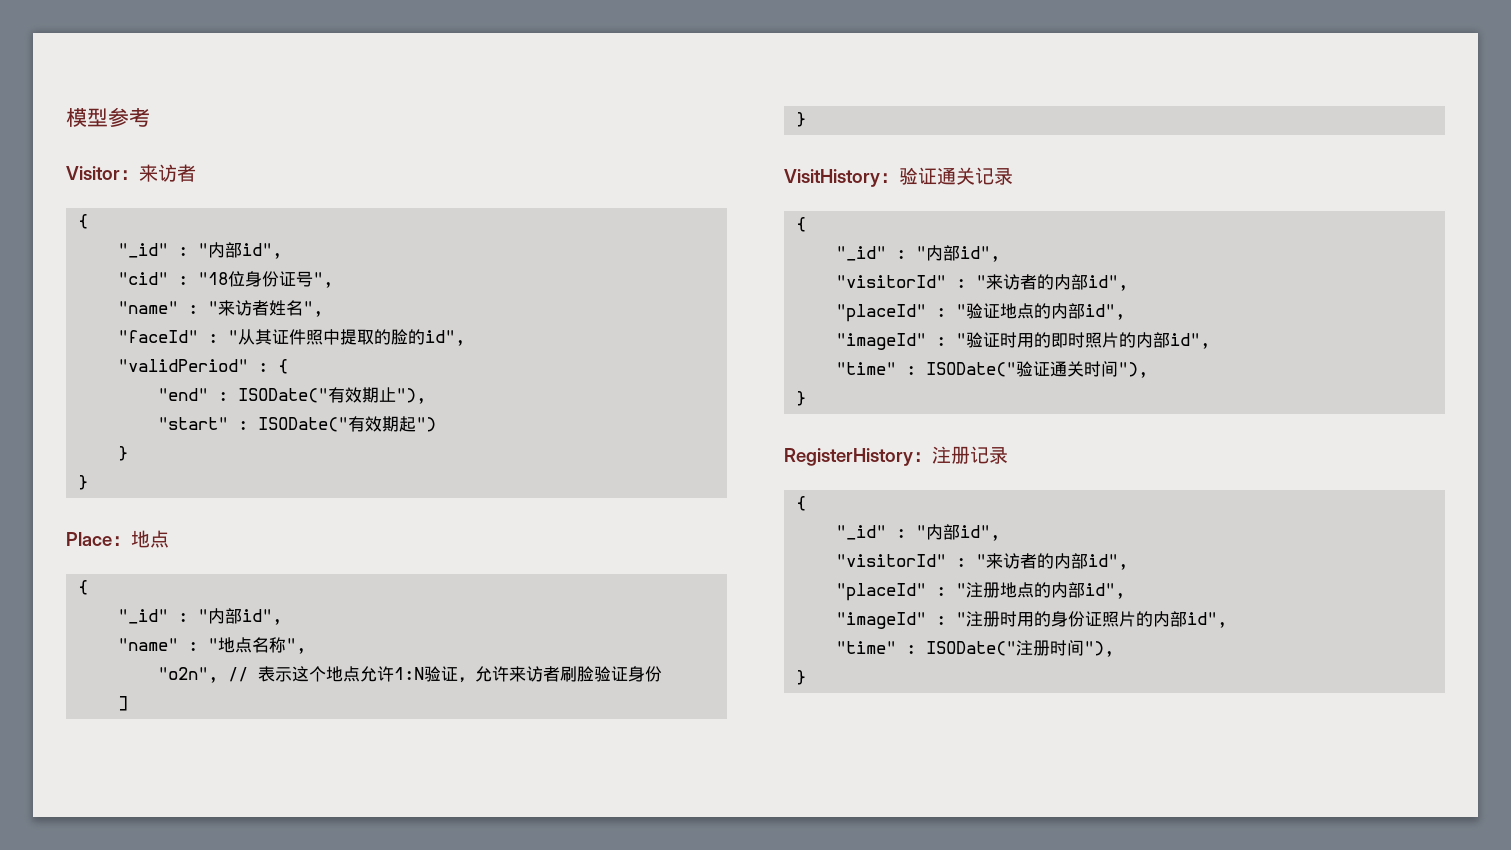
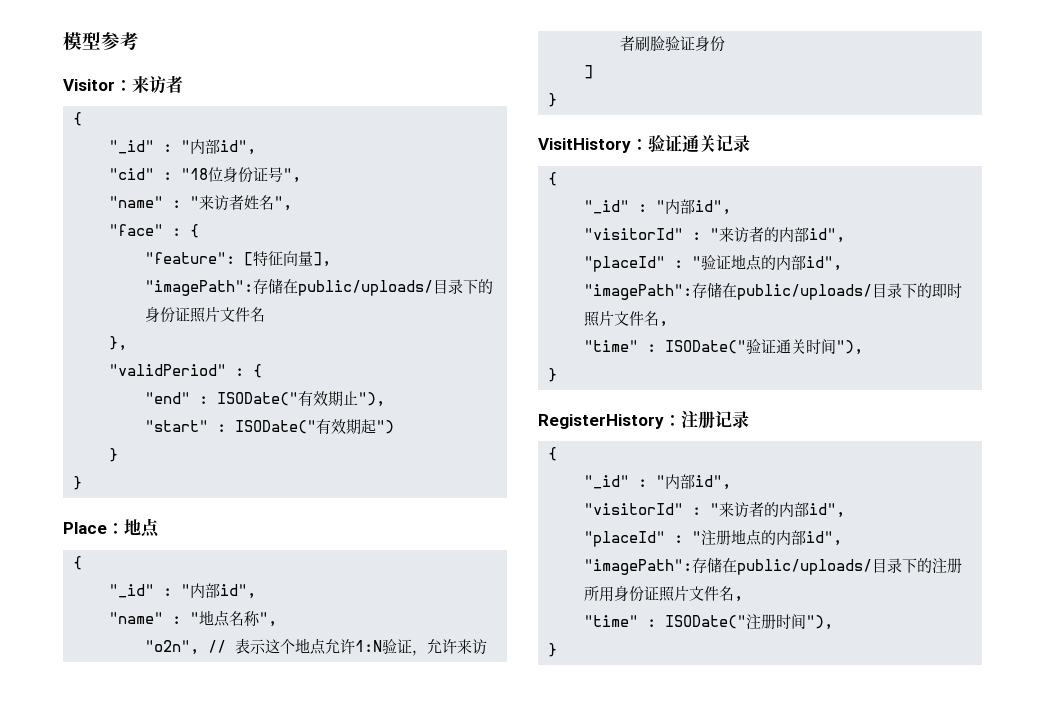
[118,329,465,346] "faceId" : "从其证件照中提取的脸的id", -> [108,224,199,238] [144,251,331,267] [144,278,493,296] [144,306,265,323] [108,336,127,351] "face" : { // "feature": [特征向量], // "imagePath":存储在public/uploads/目录下的身份证照片文件名 // },
[836,332,1210,350] "imageId" : "验证时用的即时照片的内部id", -> [583,282,962,300] [583,310,668,327] "imagePath":存储在public/uploads/目录下的即时照片文件名,
[836,611,1227,629] "imageId" : "注册时用的身份证照片的内部id", -> [583,557,962,575] [583,585,743,602] "imagePath":存储在public/uploads/目录下的注册所用身份证照片文件名,

